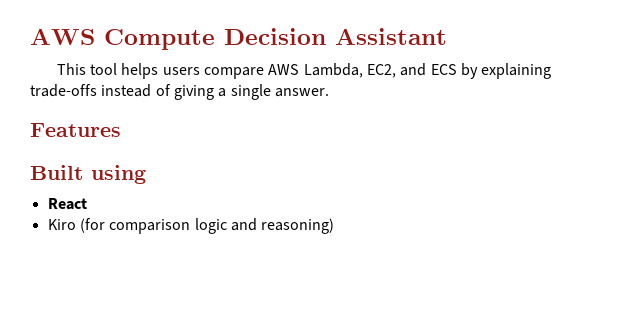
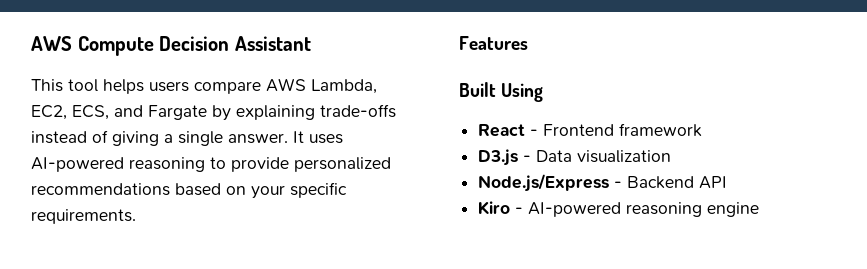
[400,63,457,76] and ECS -> [72,105,207,120] ECS, and Fargate
(329, 92) none -> [293,131,343,144] [31,157,391,172] [31,182,347,199] [31,209,136,224] It uses AI-powered reasoning to provide personalized recommendations based on your specific requirements.
[91,165,146,184] using -> [501,83,544,102] Using
[47,218,335,234] // Kiro (for comparison logic and reasoning) -> [530,123,703,137] [478,149,672,166] [478,174,728,192] [478,201,760,217] - Frontend framework // D3.js - Data visualization // Node.js/Express - Backend API // Kiro - AI-powered reasoning engine

